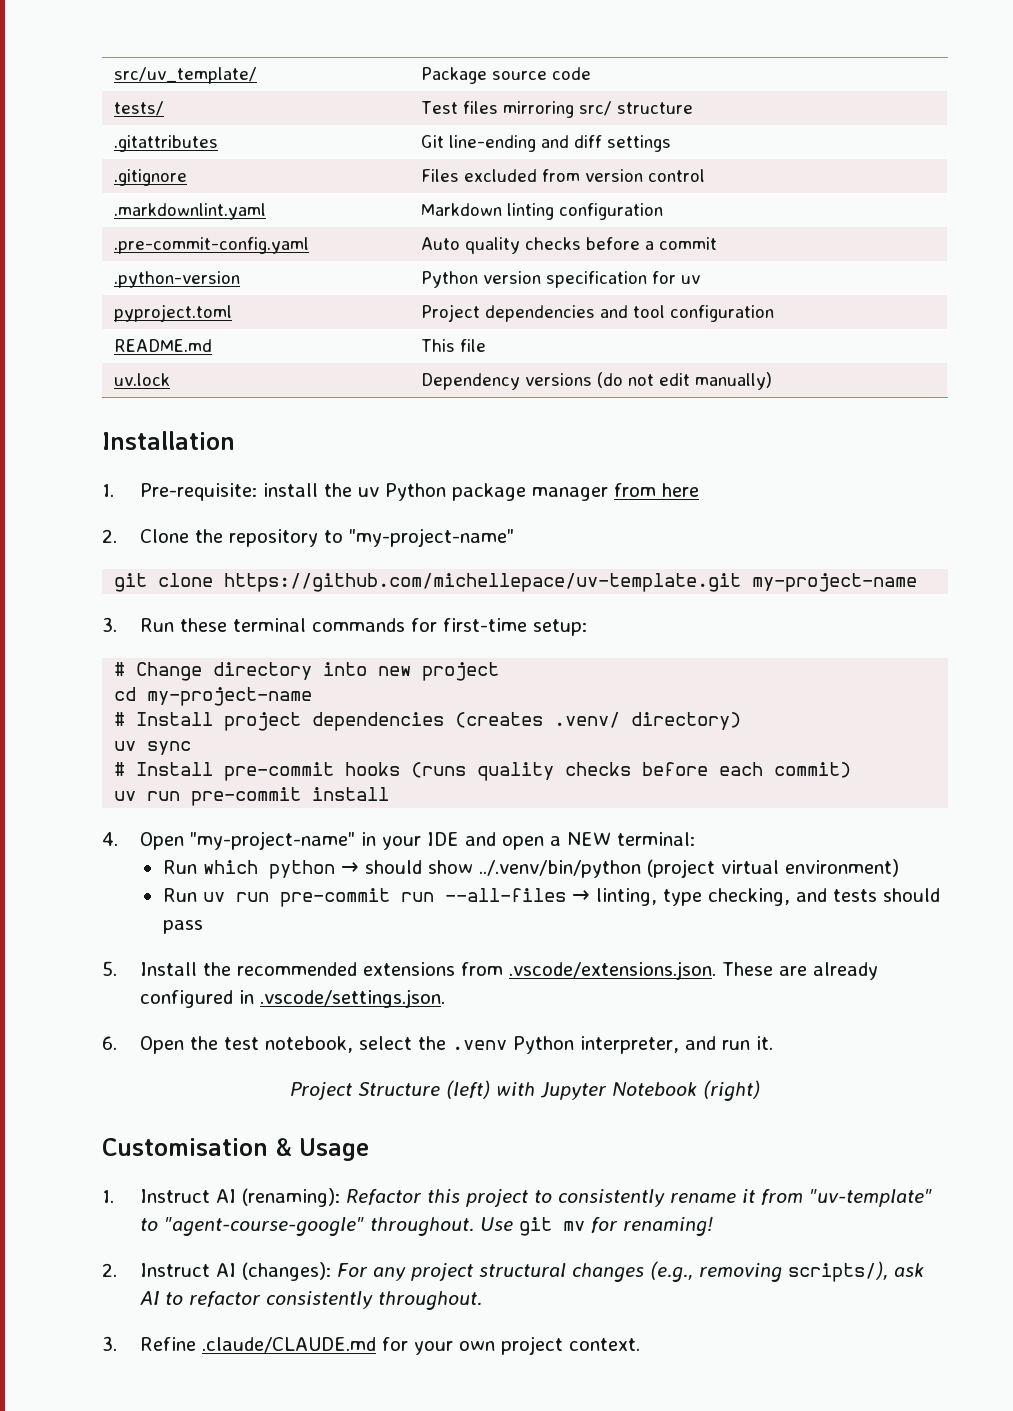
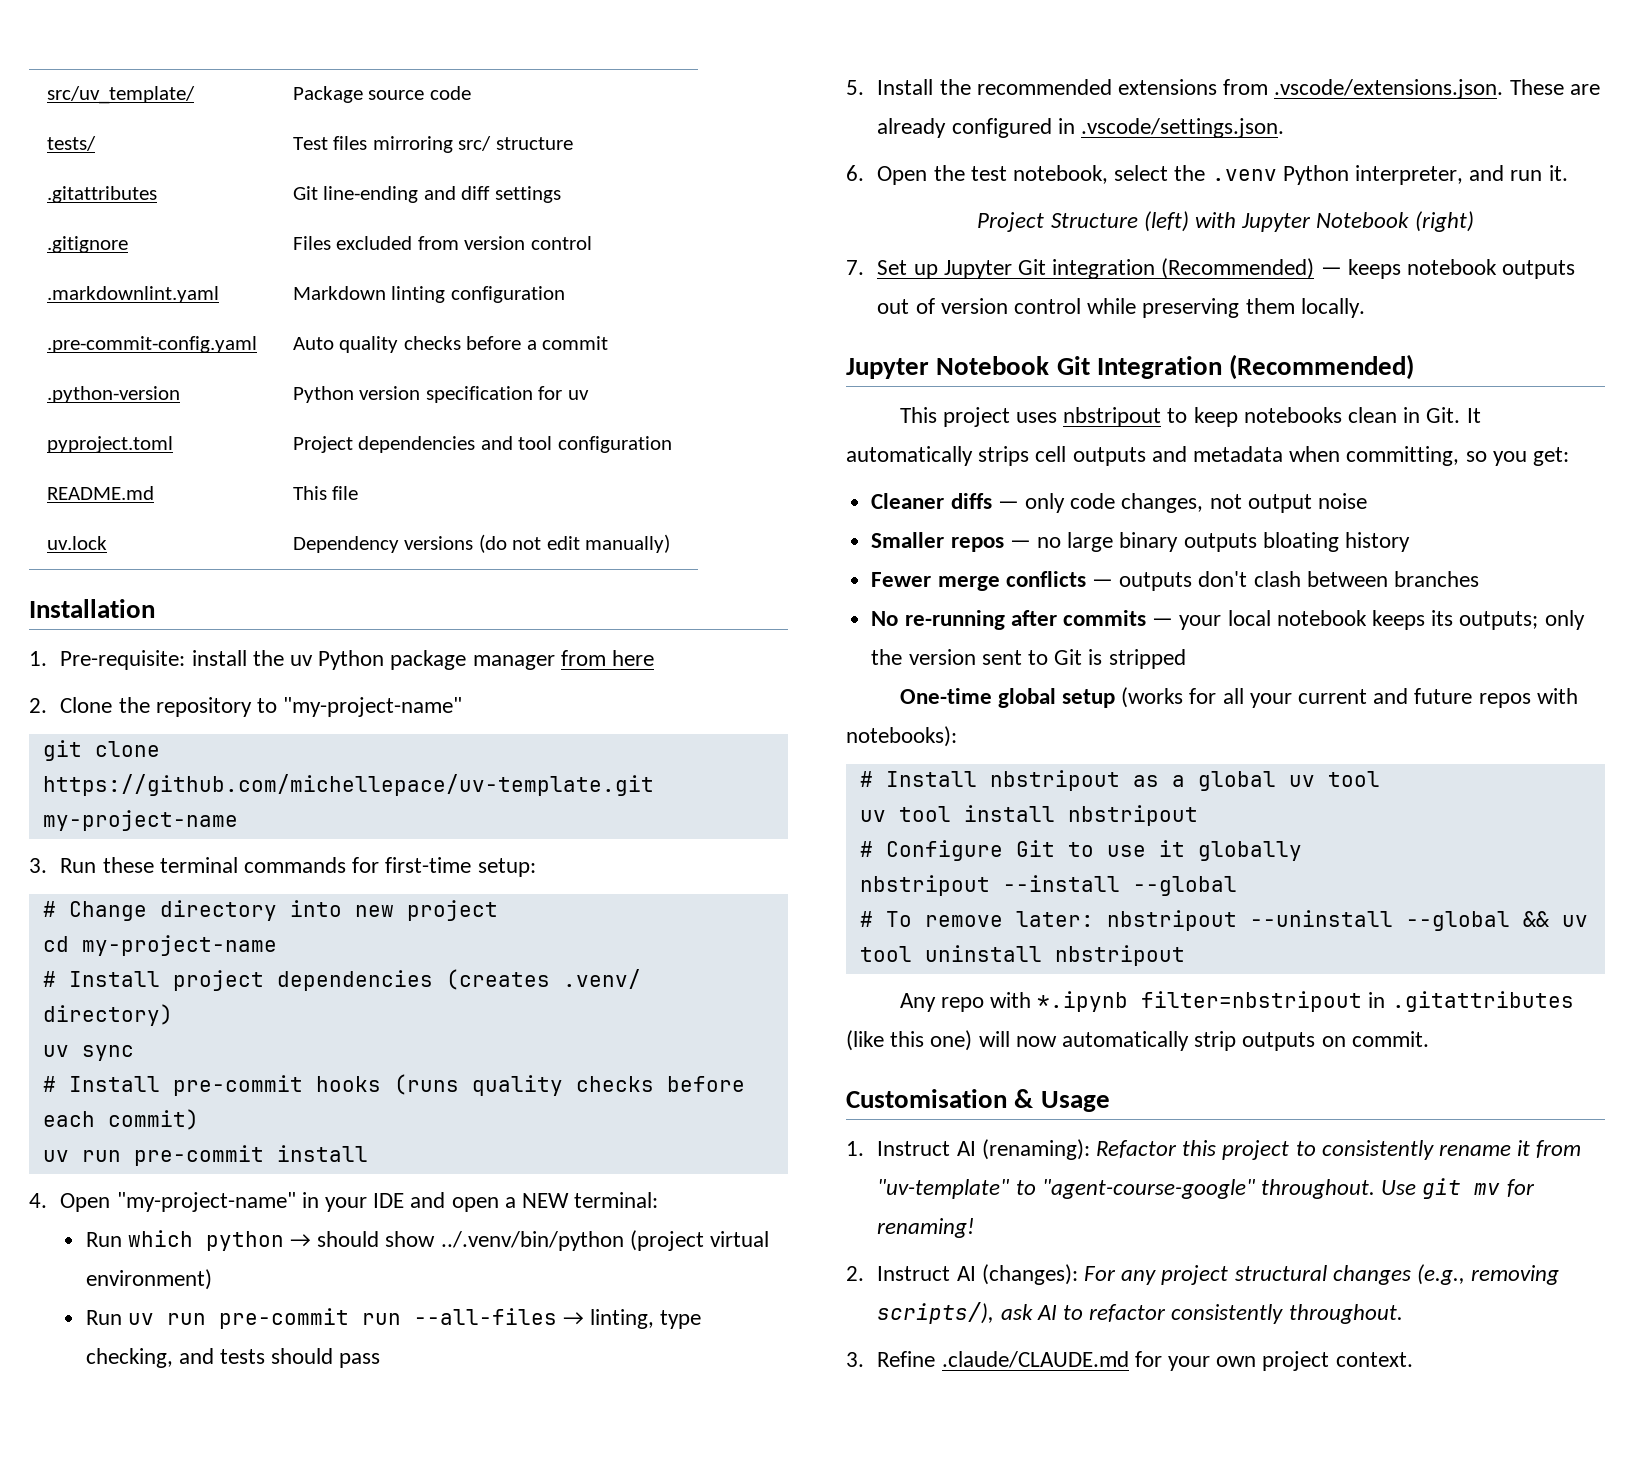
(760, 1090) none -> [846,258,1576,279] [877,298,1365,318] [846,354,1415,380] [899,407,1481,427] [846,446,1570,466] [871,493,1367,513] [871,532,1410,552] [871,571,1479,591] [871,610,1585,630] [871,649,1186,669] [899,687,1578,708] [846,726,957,747] [859,770,1380,791] [859,805,1198,826] [859,840,1302,861] [859,875,1237,896] [859,910,1588,931] [859,945,1185,966] [899,991,1574,1012] [846,1030,1429,1051] // 7. Set up Jupyter Git integration (Recommended) — keeps notebook outputs out of version control while preserving them locally. // Jupyter Notebook Git Integration (Recommended) // This project uses nbstripout to keep notebooks clean in Git. It automatically strips cell outputs and metadata when committing, so you get: // Cleaner diffs — only code changes, not output noise // Smaller repos — no large binary outputs bloating history // Fewer merge conflicts — outputs don't clash between branches // No re-running after commits — your local notebook keeps its outputs; only the version sent to Git is stripped // One-time global setup (works for all your current and future repos with notebooks): // # Install nbstripout as a global uv tool // uv tool install nbstripout // # Configure Git to use it globally // nbstripout --install --global // # To remove later: nbstripout --uninstall --global && uv tool uninstall nbstripout // Any repo with *.ipynb filter=nbstripout in .gitattributes (like this one) will now automatically strip outputs on commit.

